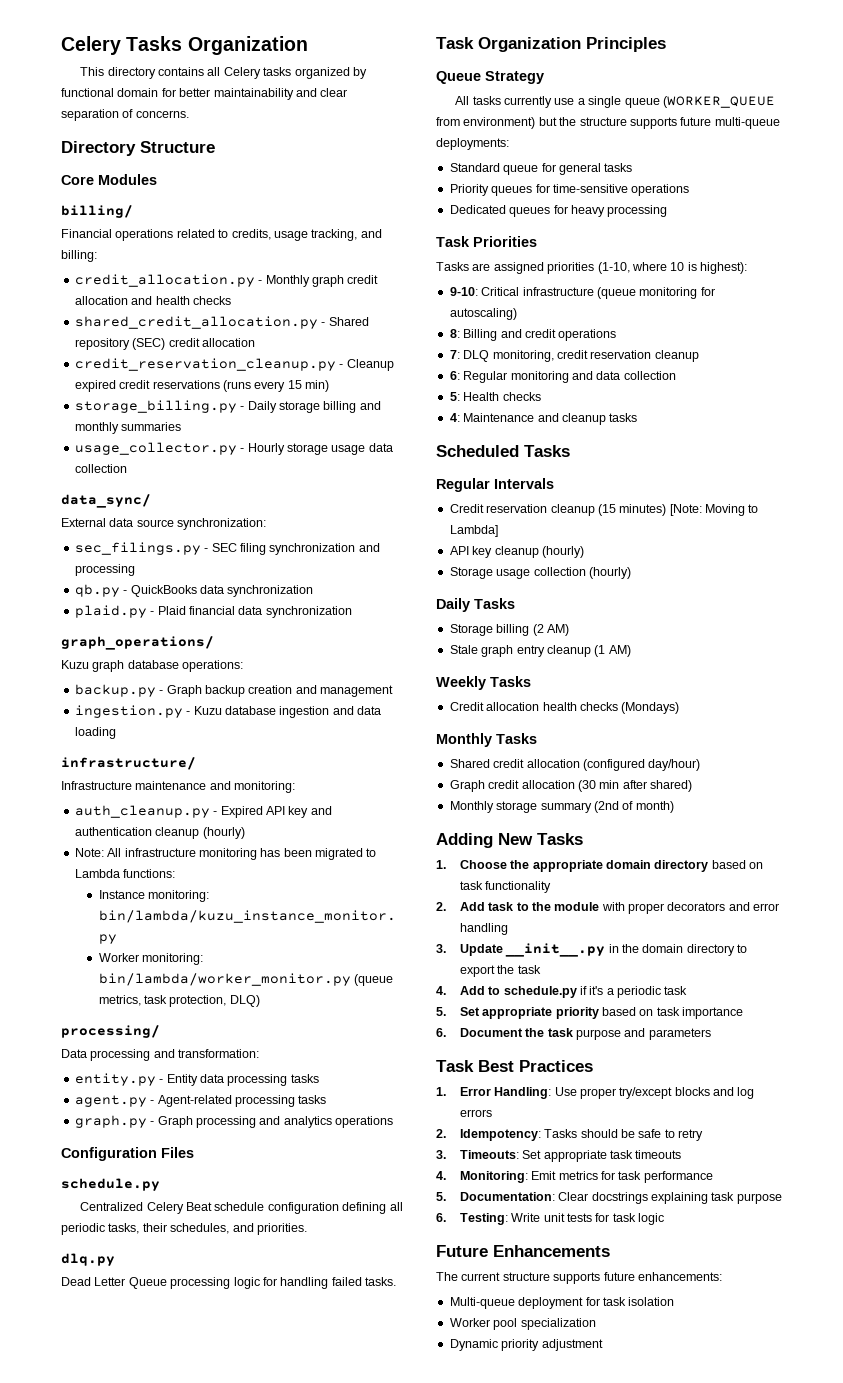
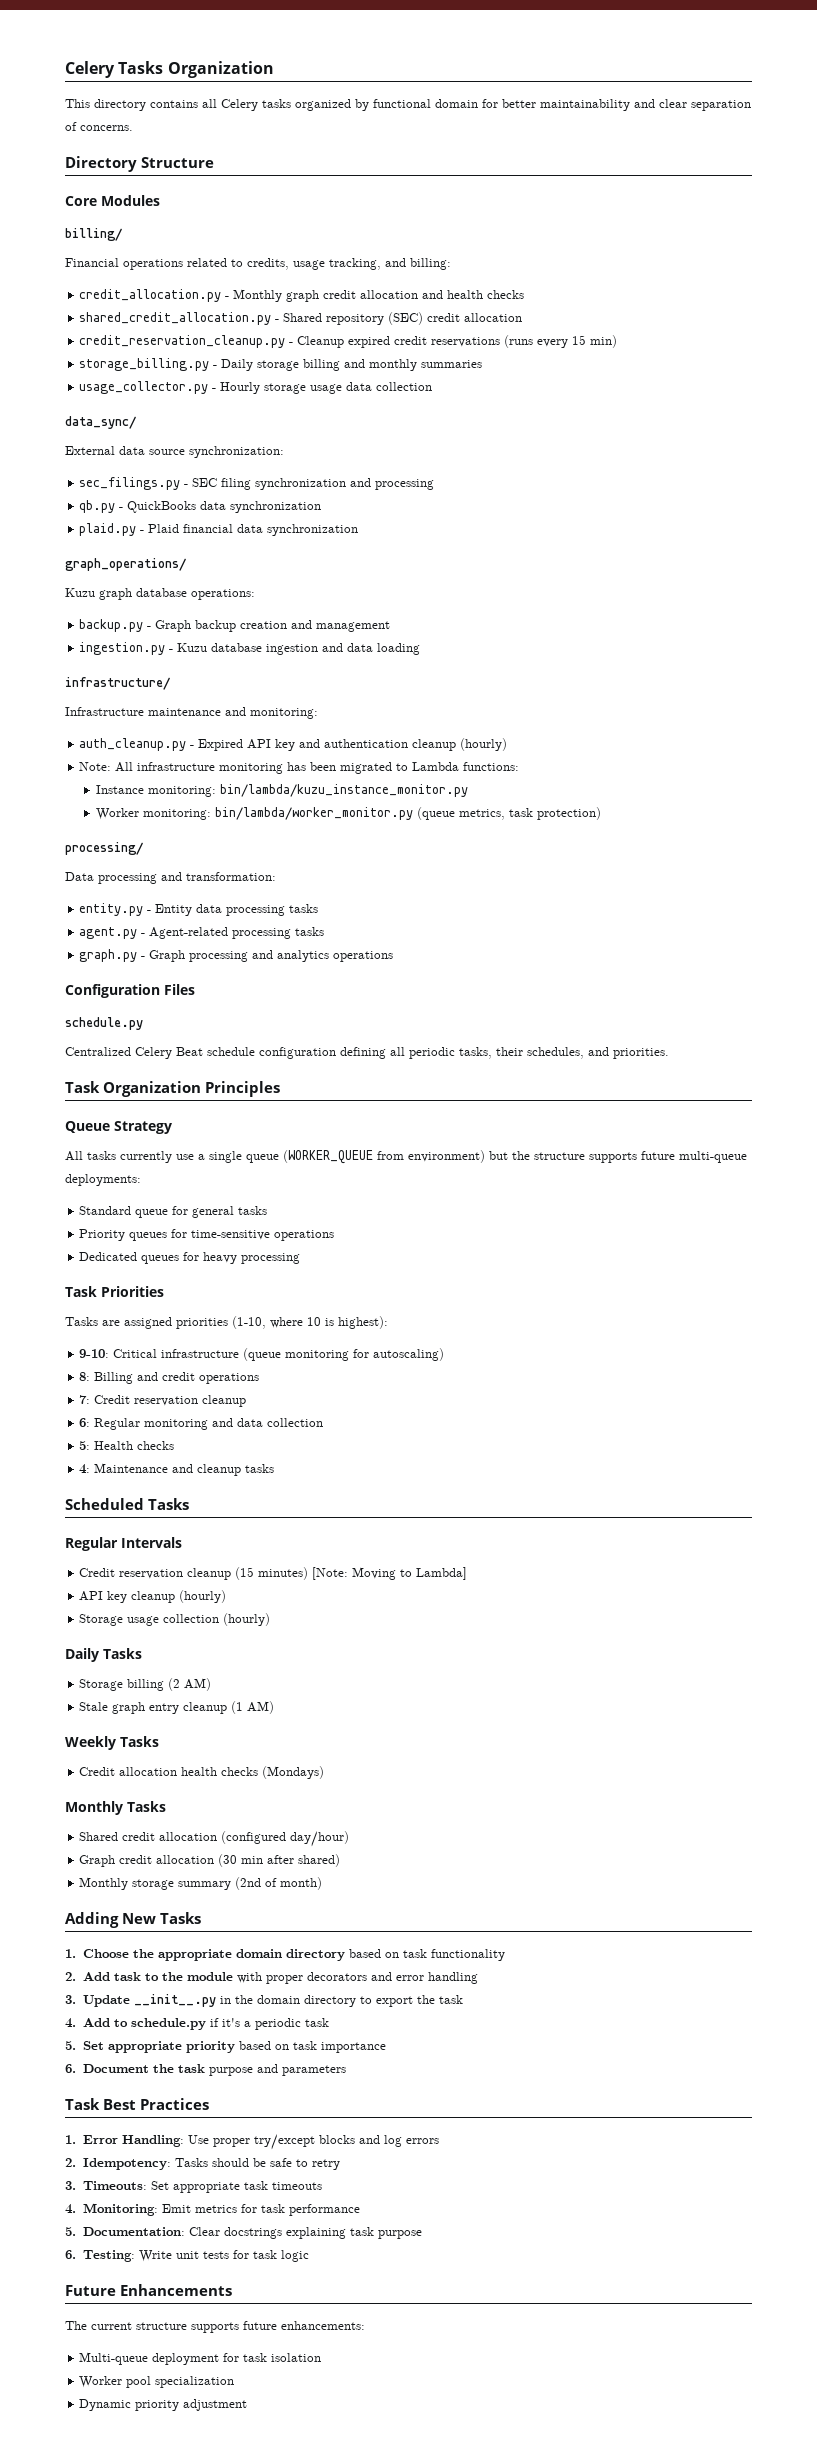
[169,995,260,1007] protection, DLQ) -> [536,807,601,820] protection)
[61,1253,115,1266] [61,1277,396,1289] // dlq.py // Dead Letter Queue processing logic for handling failed tasks. -> (669, 1053) none
[463,350,588,362] DLQ monitoring, credit -> [94,1395,131,1404] Credit

